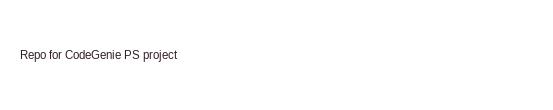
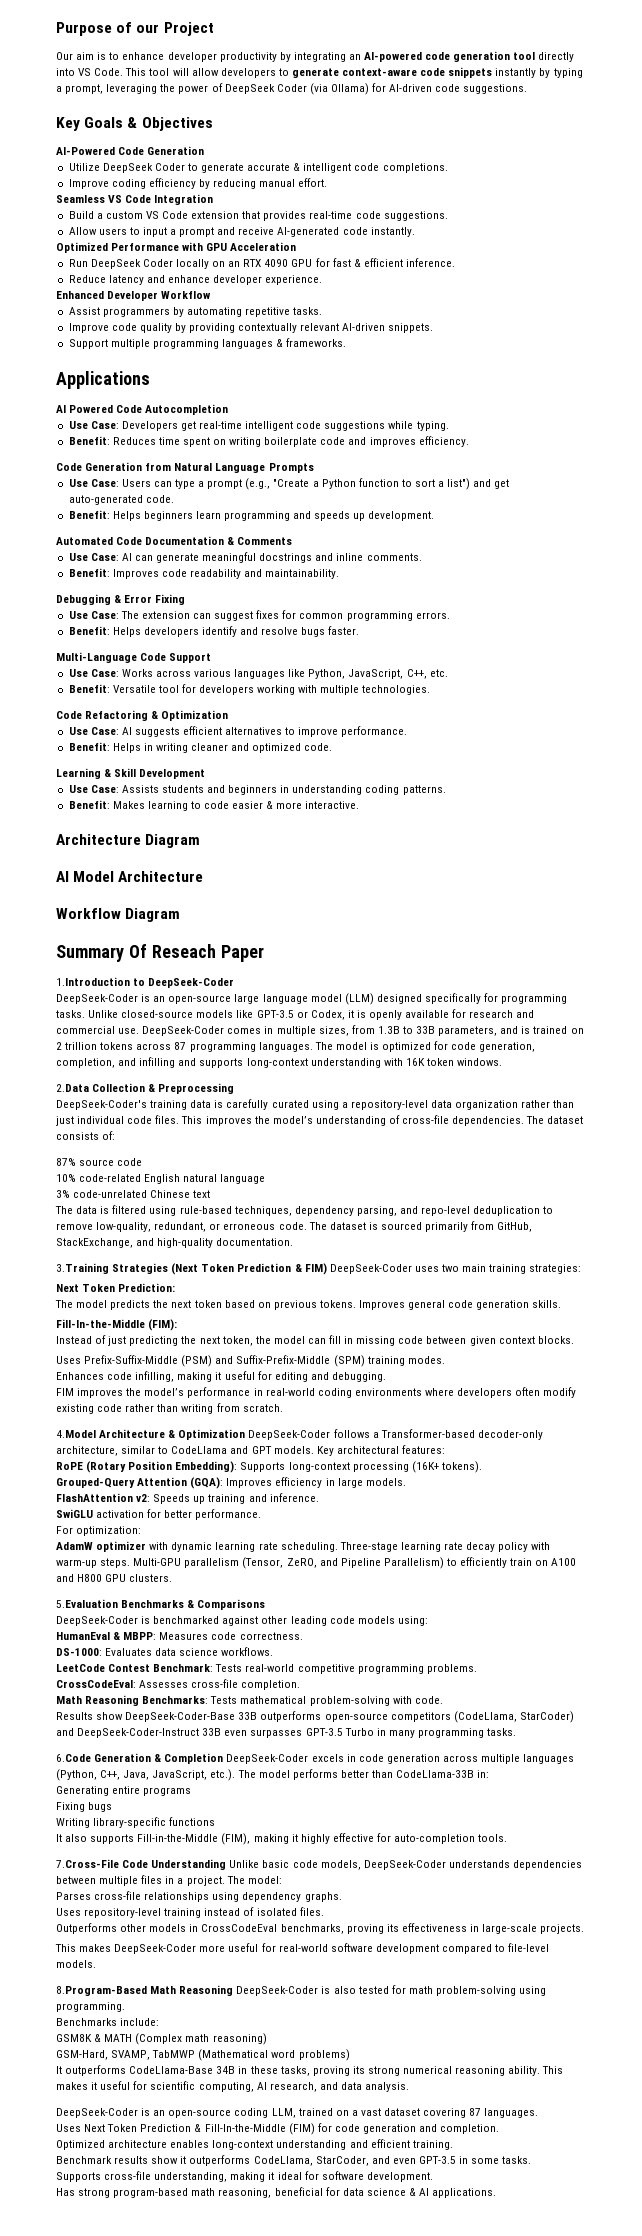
[20,50,179,62] Repo for CodeGenie PS project -> [56,22,214,36] [56,51,575,62] [56,67,583,78] [56,83,528,95] [56,117,213,131] [56,146,205,155] [68,163,448,173] [68,178,328,189] [56,194,214,205] [68,211,448,221] [68,227,415,237] [56,242,297,253] [68,258,456,269] [68,275,323,285] [56,291,212,301] [68,307,323,317] [68,323,434,333] [68,338,347,349] [56,371,150,389] [56,404,229,415] [68,421,449,431] [68,436,469,447] [56,462,314,473] [68,478,510,490] [68,495,174,505] [68,510,435,521] [56,536,293,545] [68,552,422,563] [68,568,340,579] [56,594,186,605] [68,610,450,621] [68,626,360,637] [56,652,212,663] [68,669,448,679] [68,684,431,695] [56,710,229,721] [68,726,408,737] [68,742,333,753] [56,768,206,779] [68,785,446,795] [68,800,360,811] [56,834,201,848] [56,871,204,882] [56,908,181,922] [56,944,264,962] [56,977,235,988] [56,993,568,1005] [56,1009,535,1020] [56,1025,584,1036] [56,1041,536,1052] [56,1057,503,1068] [56,1083,235,1094] [56,1099,575,1110] [56,1115,584,1126] [56,1131,116,1140] [56,1158,143,1166] [56,1174,266,1184] [56,1190,211,1198] [55,1205,554,1216] [56,1221,533,1232] [56,1238,294,1248] [56,1263,582,1275] [56,1283,176,1292] [55,1300,562,1310] [56,1319,178,1331] [56,1335,574,1346] [56,1355,445,1367] [56,1371,386,1382] [56,1387,577,1398] [56,1403,283,1414] [56,1429,543,1440] [56,1445,445,1456] [56,1461,482,1473] [56,1477,406,1489] [56,1493,319,1504] [56,1509,262,1520] [56,1526,142,1536] [56,1541,551,1552] [56,1557,577,1569] [56,1574,173,1582] [56,1599,266,1610] [56,1616,428,1626] [56,1632,303,1640] [56,1647,274,1656] [56,1664,477,1674] [56,1679,301,1690] [56,1695,443,1706] [56,1711,574,1723] [56,1728,517,1738] [56,1753,575,1764] [56,1769,490,1781] [56,1786,192,1796] [56,1802,113,1812] [56,1817,216,1828] [56,1833,508,1845] [56,1859,582,1870] [56,1875,282,1886] [56,1891,342,1902] [56,1907,324,1918] [56,1923,585,1934] [55,1943,550,1954] [56,1960,96,1968] [56,1985,547,1996] [56,2002,125,2012] [56,2018,160,2026] [56,2033,267,2045] [56,2049,350,2061] [56,2065,564,2076] [56,2081,410,2092] [56,2108,539,2118] [56,2123,500,2135] [56,2139,453,2150] [56,2155,532,2166] [56,2171,433,2182] [56,2187,497,2198] Purpose of our Project // Our aim is to enhance developer productivity by integrating an AI-powered code generation tool directly into VS Code. This tool will allow developers to generate context-aware code snippets instantly by typing a prompt, leveraging the power of DeepSeek Coder (via Ollama) for AI-driven code suggestions. // Key Goals & Objectives // AI-Powered Code Generation // Utilize DeepSeek Coder to generate accurate & intelligent code completions. // Improve coding efficiency by reducing manual effort. // Seamless VS Code Integration // Build a custom VS Code extension that provides real-time code suggestions. // Allow users to input a prompt and receive AI-generated code instantly. // Optimized Performance with GPU Acceleration // Run DeepSeek Coder locally on an RTX 4090 GPU for fast & efficient inference. // Reduce latency and enhance developer experience. // Enhanced Developer Workflow // Assist programmers by automating repetitive tasks. // Improve code quality by providing contextually relevant AI-driven snippets. // Support multiple programming languages & frameworks. // Applications // AI Powered Code Autocompletion // Use Case: Developers get real-time intelligent code suggestions while typing. // Benefit: Reduces time spent on writing boilerplate code and improves efficiency. // Code Generation from Natural Language Prompts // Use Case: Users can type a prompt (e.g., "Create a Python function to sort a list") and get auto-generated code. // Benefit: Helps beginners learn programming and speeds up development. // Automated Code Documentation & Comments // Use Case: AI can generate meaningful docstrings and inline comments. // Benefit: Improves code readability and maintainability. // Debugging & Error Fixing // Use Case: The extension can suggest fixes for common programming errors. // Benefit: Helps developers identify and resolve bugs faster. // Multi-Language Code Support // Use Case: Works across various languages like Python, JavaScript, C++, etc. // Benefit: Versatile tool for developers working with multiple technologies. // Code Refactoring & Optimization // Use Case: AI suggests efficient alternatives to improve performance. // Benefit: Helps in writing cleaner and optimized code. // Learning & Skill Development // Use Case: Assists students and beginners in understanding coding patterns. // Benefit: Makes learning to code easier & more interactive. // Architecture Diagram // AI Model Architecture // Workflow Diagram // Summary Of Reseach Paper // 1.Introduction to DeepSeek-Coder // DeepSeek-Coder is an open-source large language model (LLM) designed specifically for programming tasks. Unlike closed-source models like GPT-3.5 or Codex, it is openly available for research and commercial use. DeepSeek-Coder comes in multiple sizes, from 1.3B to 33B parameters, and is trained on 2 trillion tokens across 87 programming languages. The model is optimized for code generation, completion, and infilling and supports long-context understanding with 16K token windows. // 2.Data Collection & Preprocessing // DeepSeek-Coder's training data is carefully curated using a repository-level data organization rather than just individual code files. This improves the model’s understanding of cross-file dependencies. The dataset consists of: // 87% source code // 10% code-related English natural language // 3% code-unrelated Chinese text // The data is filtered using rule-based techniques, dependency parsing, and repo-level deduplication to remove low-quality, redundant, or erroneous code. The dataset is sourced primarily from GitHub, StackExchange, and high-quality documentation. // 3.Training Strategies (Next Token Prediction & FIM) DeepSeek-Coder uses two main training strategies: // Next Token Prediction: // The model predicts the next token based on previous tokens. Improves general code generation skills. // Fill-In-the-Middle (FIM): // Instead of just predicting the next token, the model can fill in missing code between given context blocks. // Uses Prefix-Suffix-Middle (PSM) and Suffix-Prefix-Middle (SPM) training modes. // Enhances code infilling, making it useful for editing and debugging. // FIM improves the model’s performance in real-world coding environments where developers often modify existing code rather than writing from scratch. // 4.Model Architecture & Optimization DeepSeek-Coder follows a Transformer-based decoder-only architecture, similar to CodeLlama and GPT models. Key architectural features: // RoPE (Rotary Position Embedding): Supports long-context processing (16K+ tokens). // Grouped-Query Attention (GQA): Improves efficiency in large models. // FlashAttention v2: Speeds up training and inference. // SwiGLU activation for better performance. // For optimization: // AdamW optimizer with dynamic learning rate scheduling. Three-stage learning rate decay policy with warm-up steps. Multi-GPU parallelism (Tensor, ZeRO, and Pipeline Parallelism) to efficiently train on A100 and H800 GPU clusters. // 5.Evaluation Benchmarks & Comparisons // DeepSeek-Coder is benchmarked against other leading code models using: // HumanEval & MBPP: Measures code correctness. // DS-1000: Evaluates data science workflows. // LeetCode Contest Benchmark: Tests real-world competitive programming problems. // CrossCodeEval: Assesses cross-file completion. // Math Reasoning Benchmarks: Tests mathematical problem-solving with code. // Results show DeepSeek-Coder-Base 33B outperforms open-source competitors (CodeLlama, StarCoder) and DeepSeek-Coder-Instruct 33B even surpasses GPT-3.5 Turbo in many programming tasks. // 6.Code Generation & Completion DeepSeek-Coder excels in code generation across multiple languages (Python, C++, Java, JavaScript, etc.). The model performs better than CodeLlama-33B in: // Generating entire programs // Fixing bugs // Writing library-specific functions // It also supports Fill-in-the-Middle (FIM), making it highly effective for auto-completion tools. // 7.Cross-File Code Understanding Unlike basic code models, DeepSeek-Coder understands dependencies between multiple files in a project. The model: // Parses cross-file relationships using dependency graphs. // Uses repository-level training instead of isolated files. // Outperforms other models in CrossCodeEval benchmarks, proving its effectiveness in large-scale projects. // This makes DeepSeek-Coder more useful for real-world software development compared to file-level models. // 8.Program-Based Math Reasoning DeepSeek-Coder is also tested for math problem-solving using programming. // Benchmarks include: // GSM8K & MATH (Complex math reasoning) // GSM-Hard, SVAMP, TabMWP (Mathematical word problems) // It outperforms CodeLlama-Base 34B in these tasks, proving its strong numerical reasoning ability. This makes it useful for scientific computing, AI research, and data analysis. // DeepSeek-Coder is an open-source coding LLM, trained on a vast dataset covering 87 languages. // Uses Next Token Prediction & Fill-In-the-Middle (FIM) for code generation and completion. // Optimized architecture enables long-context understanding and efficient training. // Benchmark results show it outperforms CodeLlama, StarCoder, and even GPT-3.5 in some tasks. // Supports cross-file understanding, making it ideal for software development. // Has strong program-based math reasoning, beneficial for data science & AI applications.

